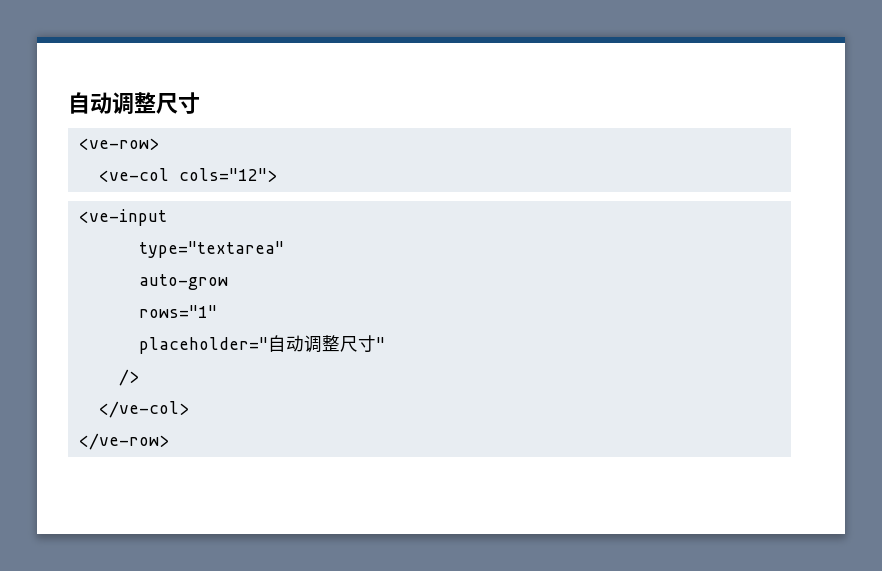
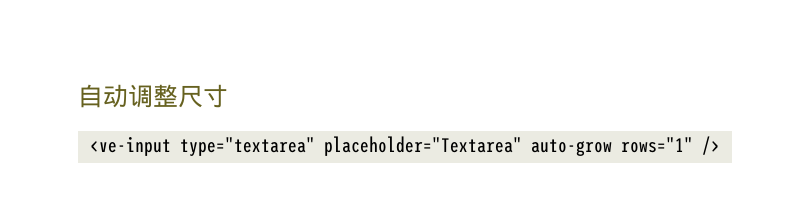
[68,92,200,115] [78,138,159,150] [98,168,277,182] 自动调整尺寸 // <ve-row> // <ve-col cols="12"> -> [78,84,228,108] 自动调整尺寸
(167, 217) // -> (171, 146) none
(284, 249) // -> [324,136,522,156] placeholder="Textarea"
(228, 282) // -> (612, 147) none
[138,335,385,354] // placeholder="自动调整尺寸" // -> (693, 145) none
[98,401,189,418] [78,433,169,450] // </ve-col> // </ve-row> -> (720, 145) none

